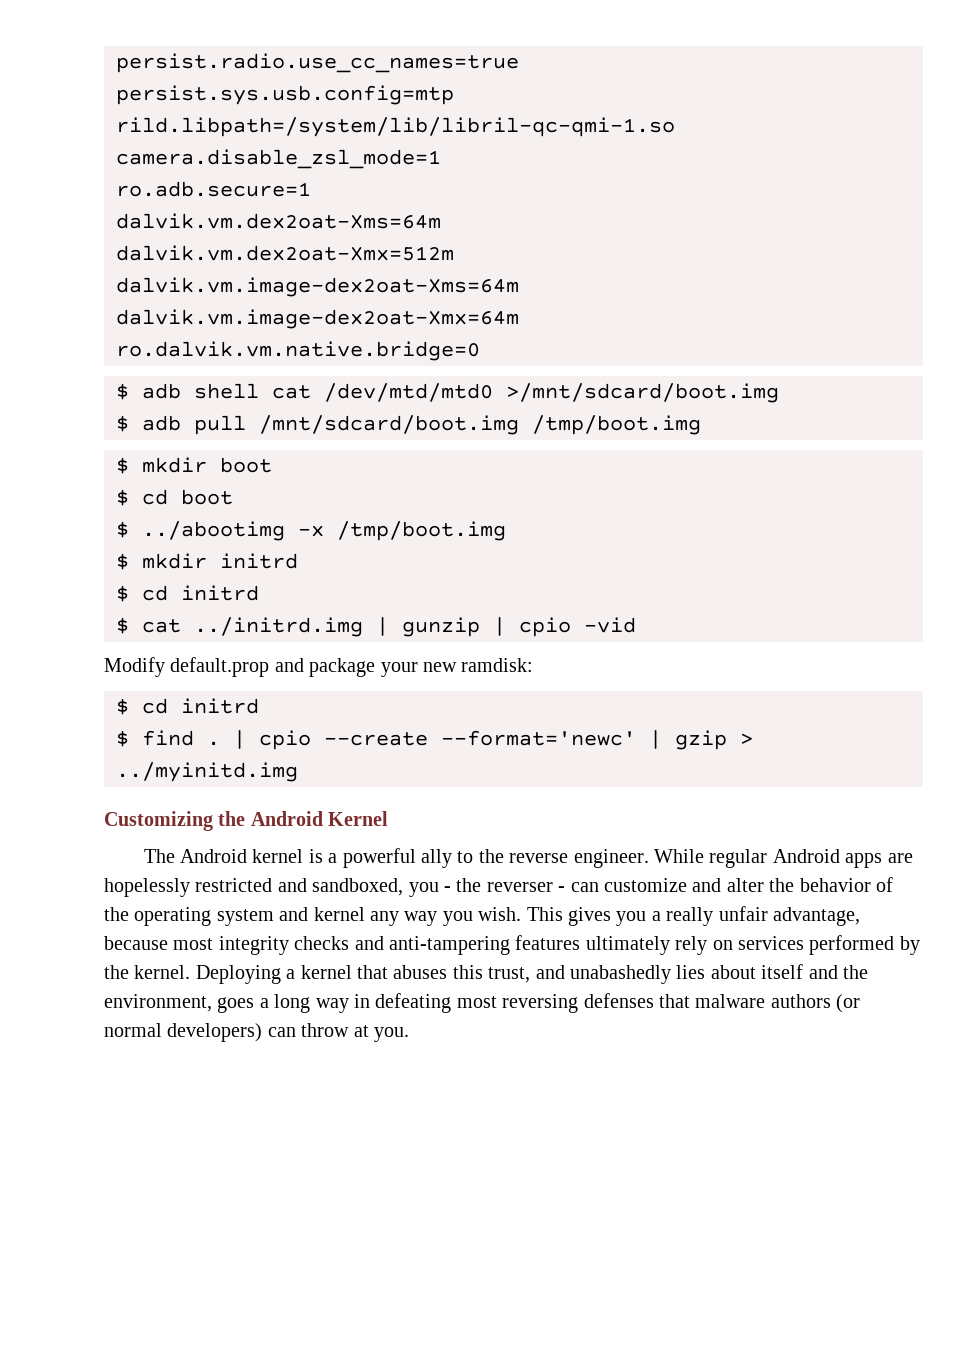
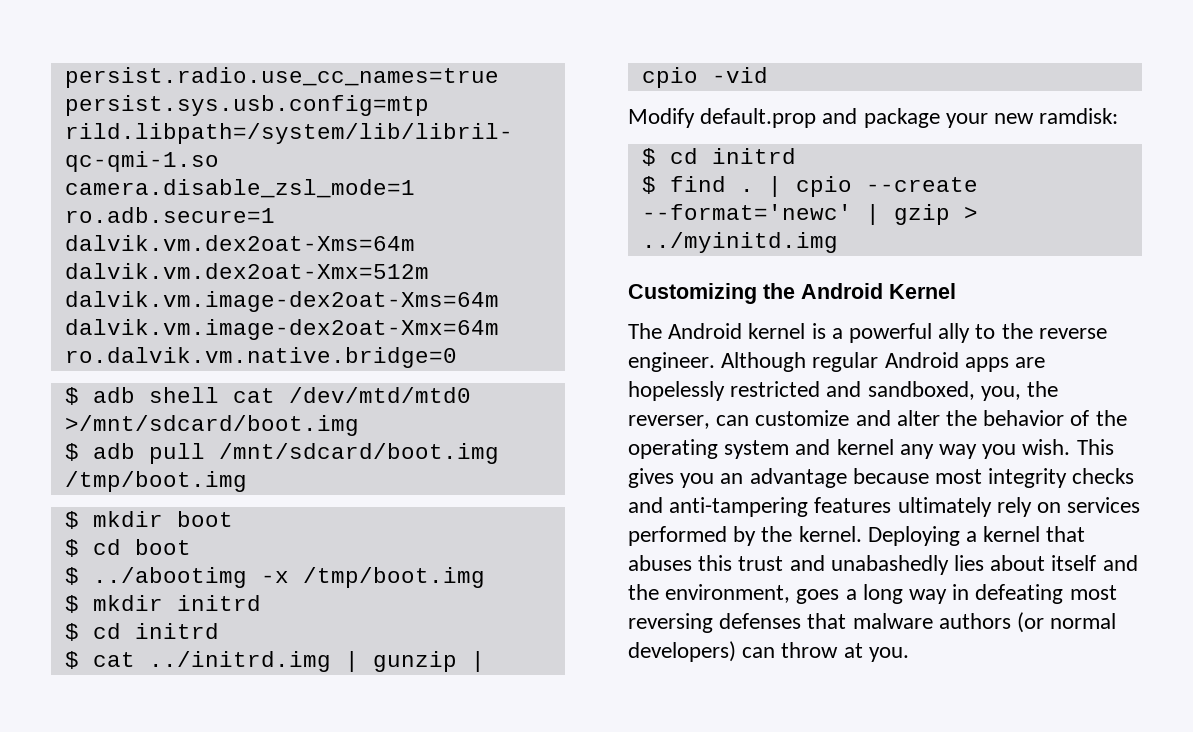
[654,849,705,863] While -> [721,352,807,372] Although
[408,878,566,897] you - the reverser - -> [980,381,1059,401] [628,415,710,429] you, the reverser,
[651,906,860,926] a really unfair advantage, -> [720,468,847,488] an advantage
[488,967,531,983] trust, -> [738,556,784,571] trust

